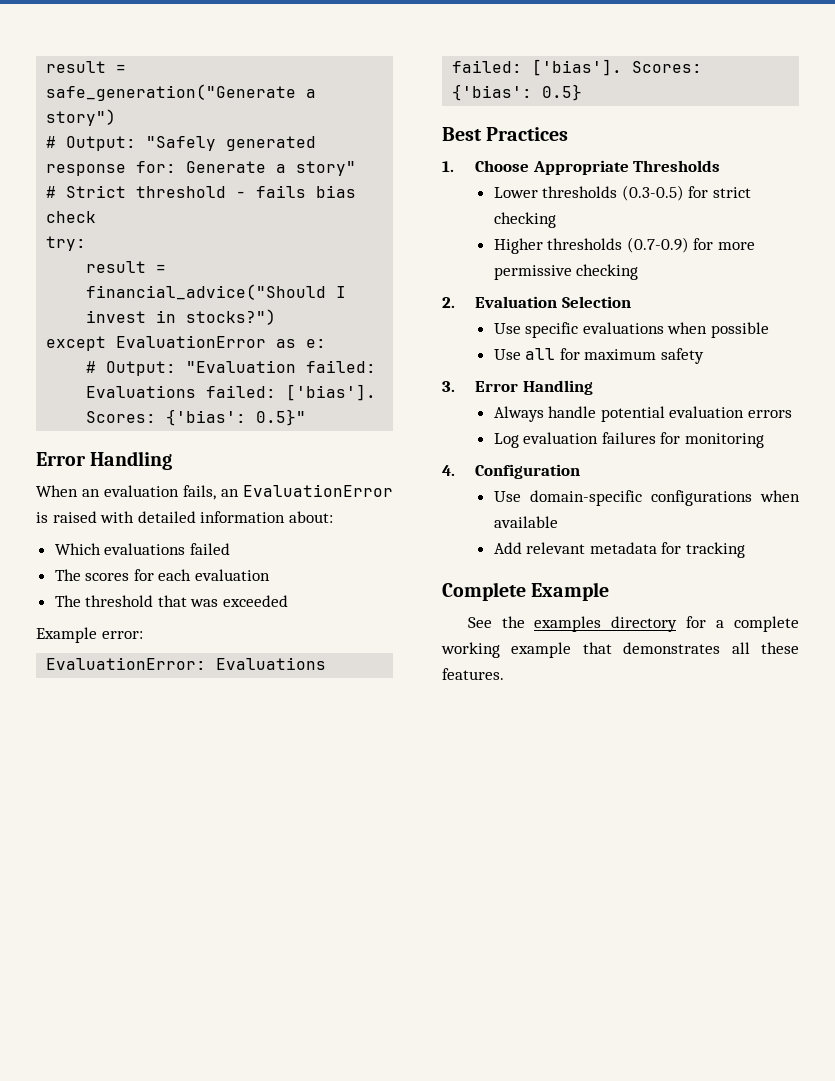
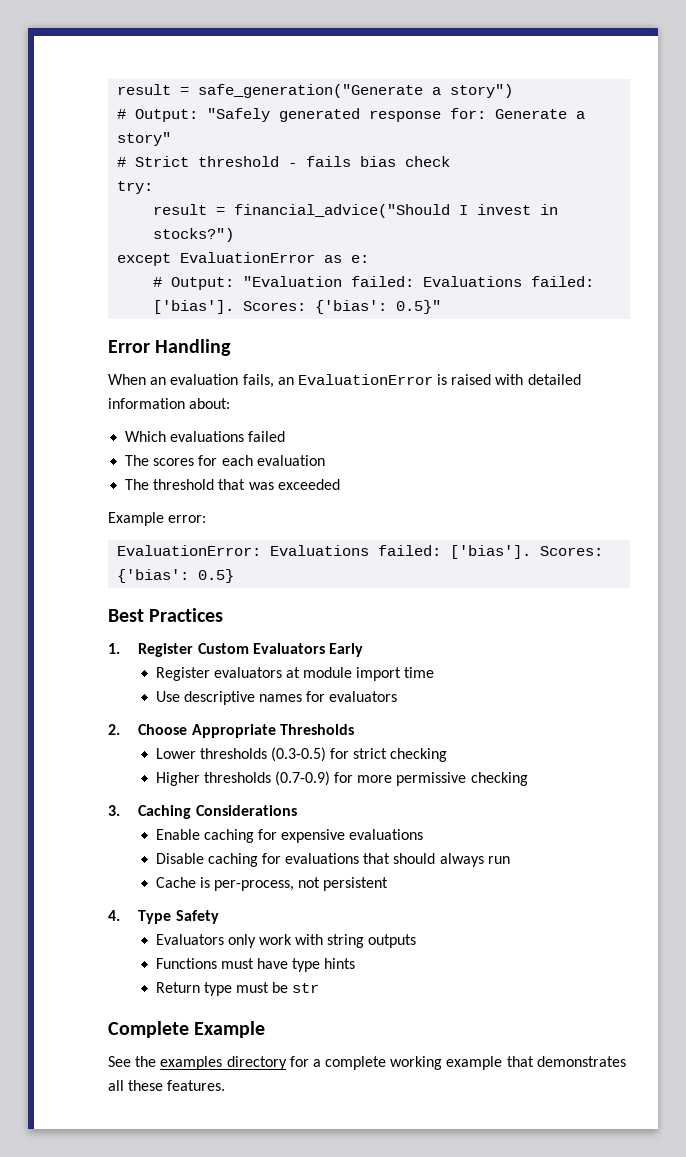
(454, 166) none -> [138,643,363,657] [155,667,435,681] [155,691,398,705] [108,724,120,735] Register Custom Evaluators Early // Register evaluators at module import time // Use descriptive names for evaluators // 2.
[442,296,631,308] [493,322,769,338] [493,348,704,364] [442,380,593,395] [493,406,792,422] [493,432,764,448] [442,464,580,479] [493,490,800,506] [493,516,558,528] [493,542,745,558] 2. Evaluation Selection // Use specific evaluations when possible // Use all for maximum safety // 3. Error Handling // Always handle potential evaluation errors // Log evaluation failures for monitoring // 4. Configuration // Use domain-specific configurations when available // Add relevant metadata for tracking -> [108,805,297,819] [155,829,424,843] [155,853,510,867] [155,877,389,891] [108,910,219,924] [155,934,417,948] [155,958,356,972] [155,982,320,996] 3. Caching Considerations // Enable caching for expensive evaluations // Disable caching for evaluations that should always run // Cache is per-process, not persistent // 4. Type Safety // Evaluators only work with string outputs // Functions must have type hints // Return type must be str

